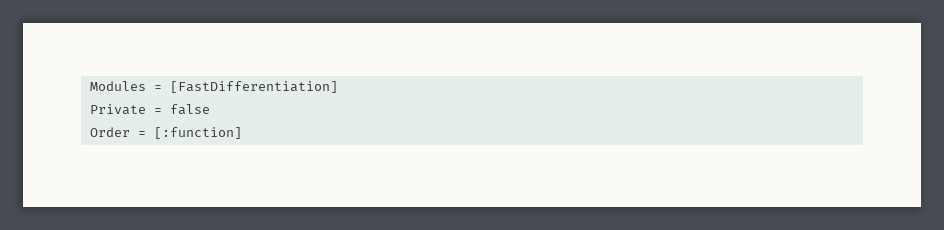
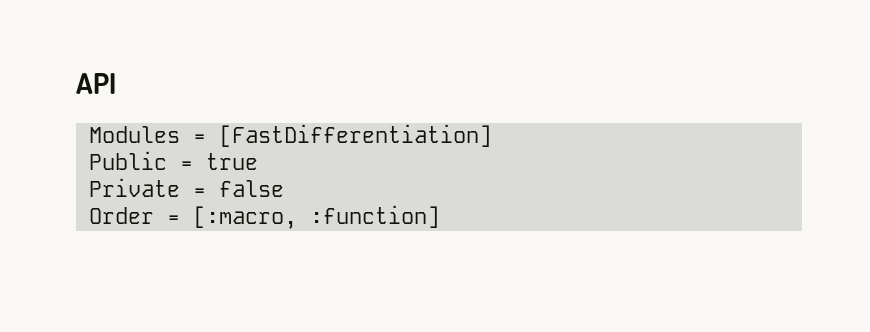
(89, 86) none -> [76,73,116,94] API //
(338, 87) none -> [88,151,258,170] // Public = true
[153,127,242,139] [:function] -> [192,205,440,229] [:macro, :function]

